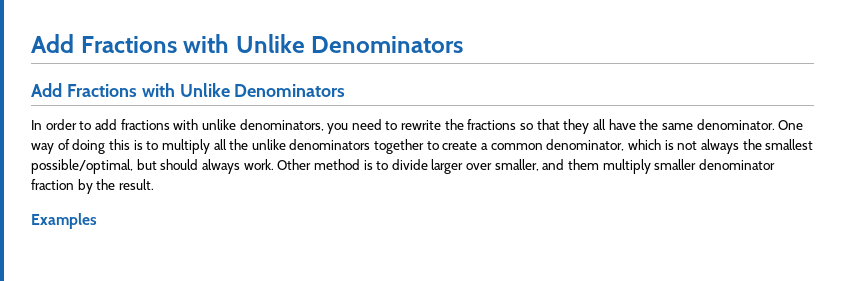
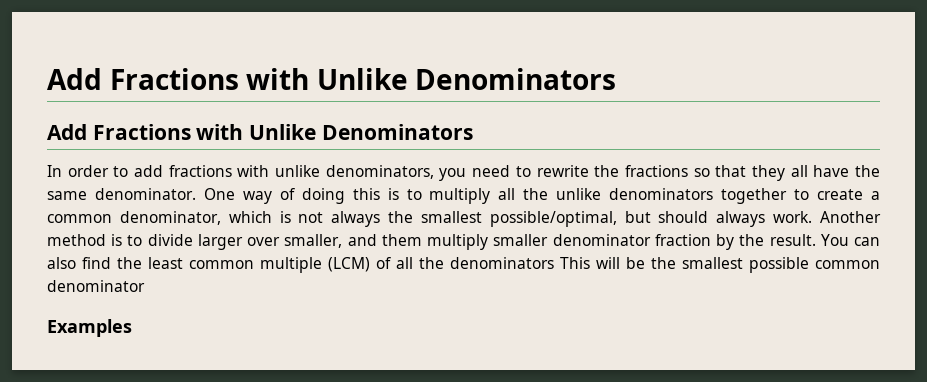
[277,159,312,170] Other -> [819,211,881,223] Another
(154, 184) none -> [820,234,881,246] [47,257,880,273] [47,280,145,292] You can also find the least common multiple (LCM) of all the denominators This will be the smallest possible common denominator

